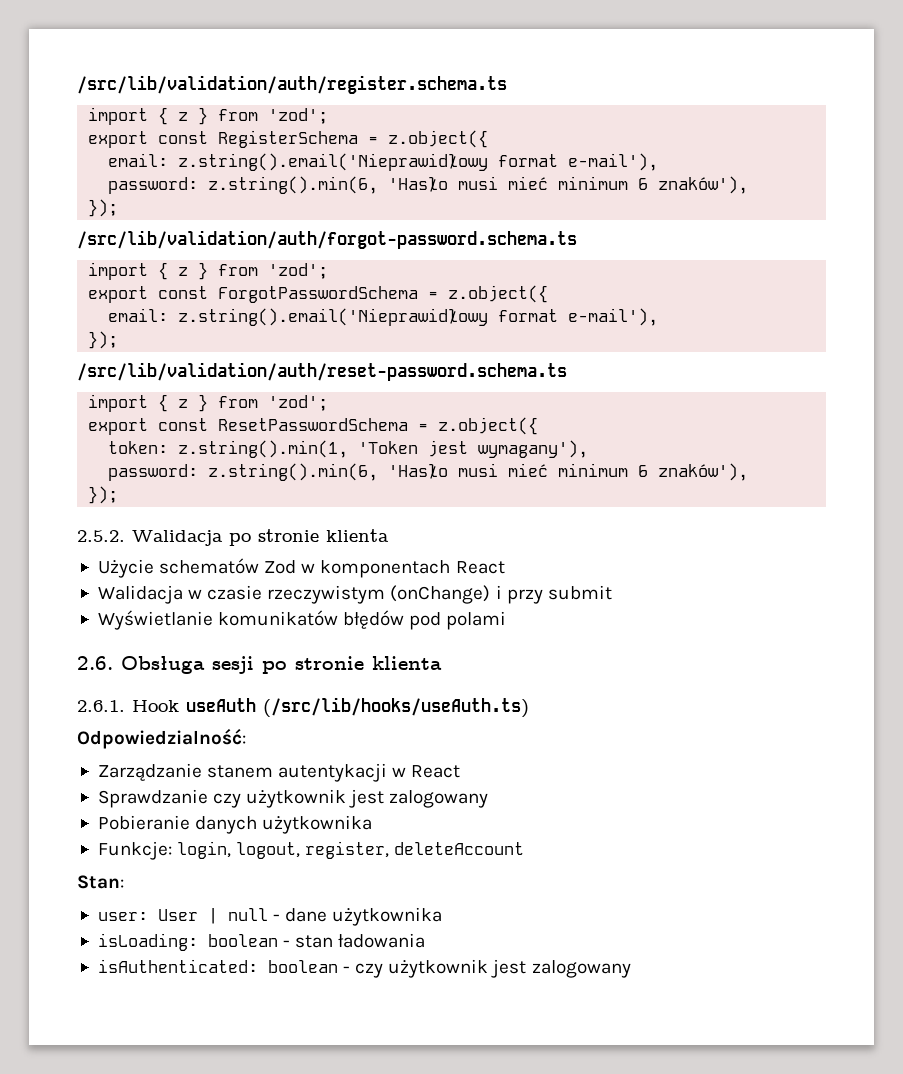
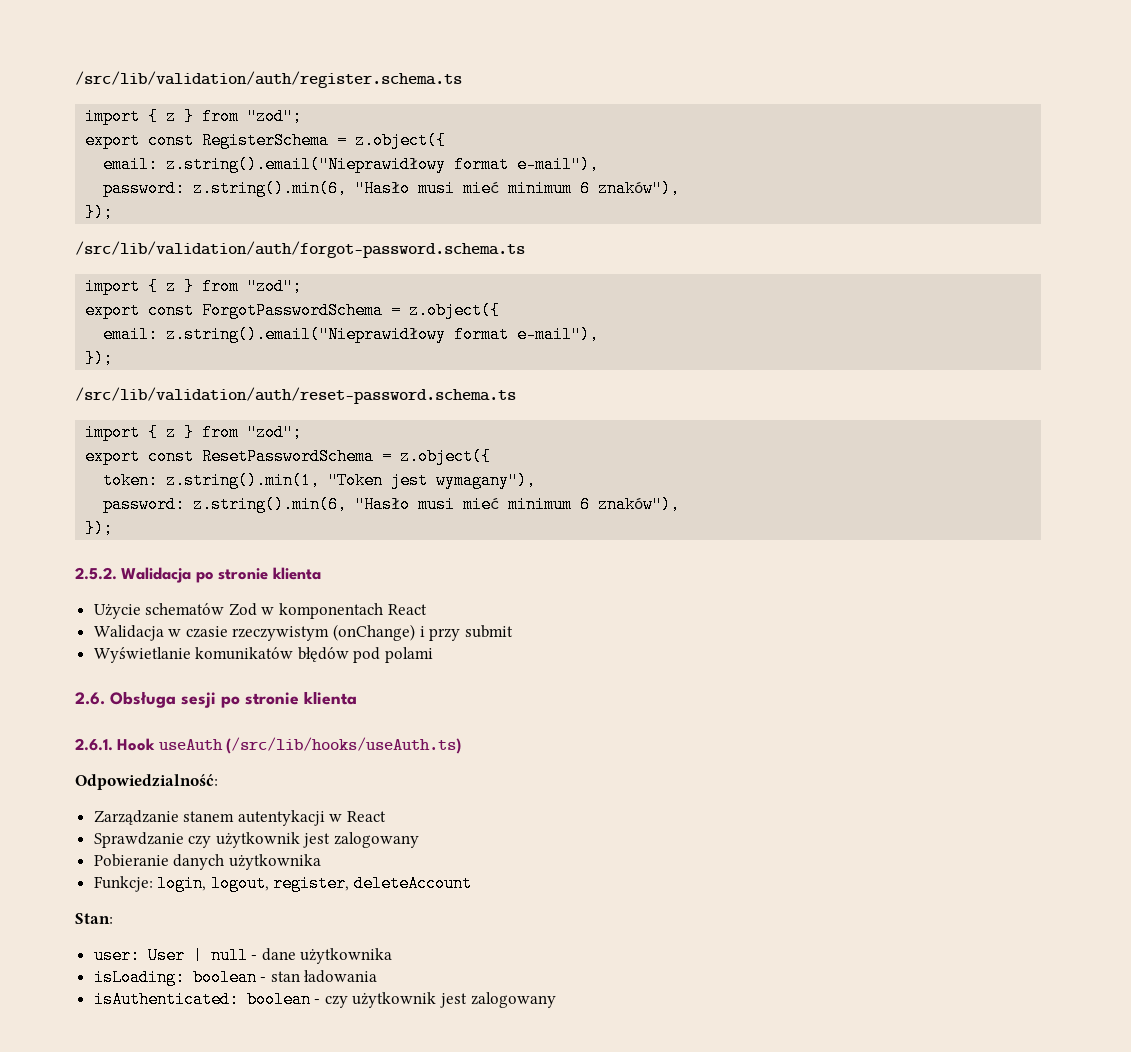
[268,108,329,124] 'zod'; -> [247,108,303,125] "zod";
[178,153,659,171] [108,176,749,194] z.string().email('Nieprawidłowy format e-mail'), // password: z.string().min(6, 'Hasło musi mieć minimum 6 znaków'), -> [166,156,600,173] [103,180,681,197] z.string().email("Nieprawidłowy format e-mail"), // password: z.string().min(6, "Hasło musi mieć minimum 6 znaków"),
[268,263,329,279] 'zod'; -> [247,278,303,295] "zod";
[178,308,659,326] z.string().email('Nieprawidłowy format e-mail'), -> [166,326,600,343] z.string().email("Nieprawidłowy format e-mail"),
[268,395,329,411] 'zod'; -> [247,424,303,441] "zod";
[358,440,589,458] [108,463,749,481] 'Token jest wymagany'), // password: z.string().min(6, 'Hasło musi mieć minimum 6 znaków'), -> [328,472,537,489] [103,496,681,513] "Token jest wymagany"), // password: z.string().min(6, "Hasło musi mieć minimum 6 znaków"),

